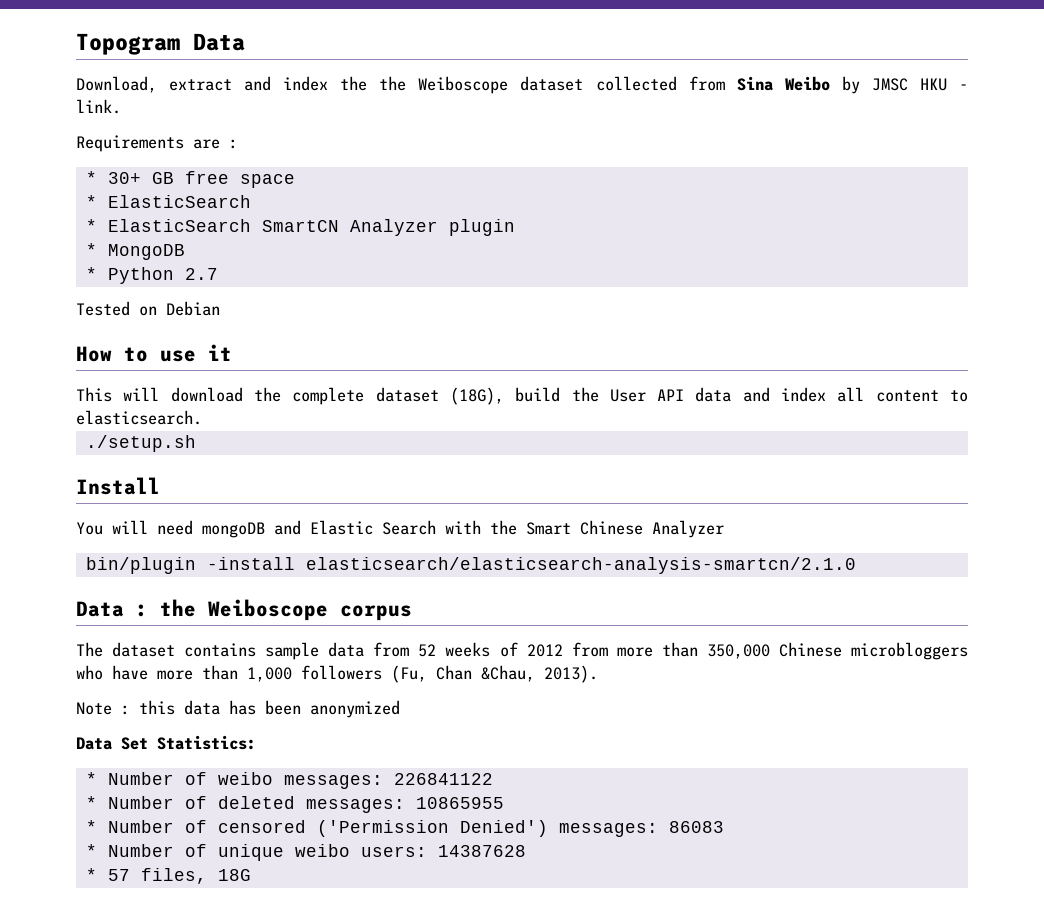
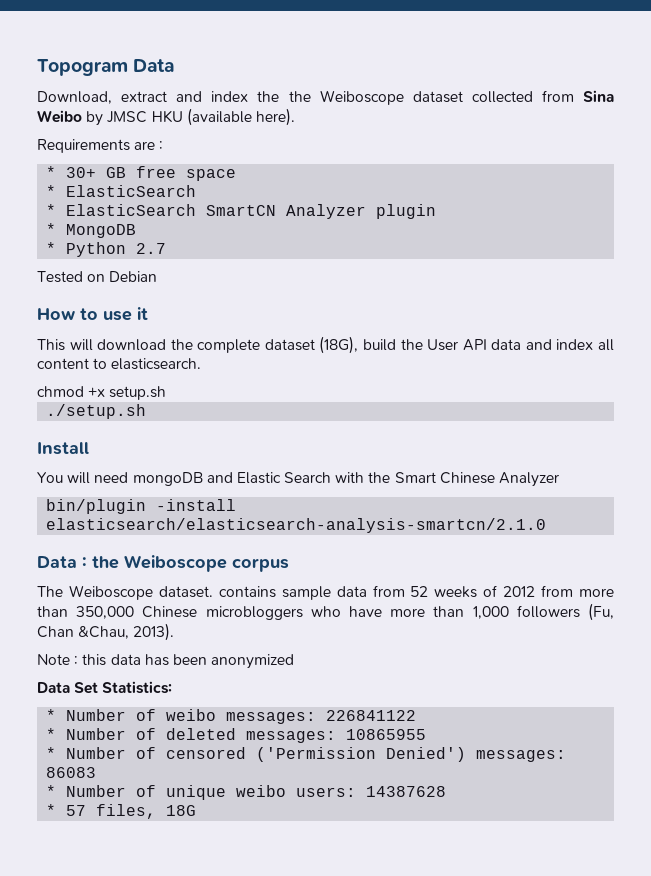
[959,84,969,90] [76,99,121,114] - link. -> [186,108,295,126] (available here).
(202, 417) none -> [37,386,167,400] // chmod +x setup.sh
[112,642,176,657] dataset -> [68,585,213,600] Weiboscope dataset.

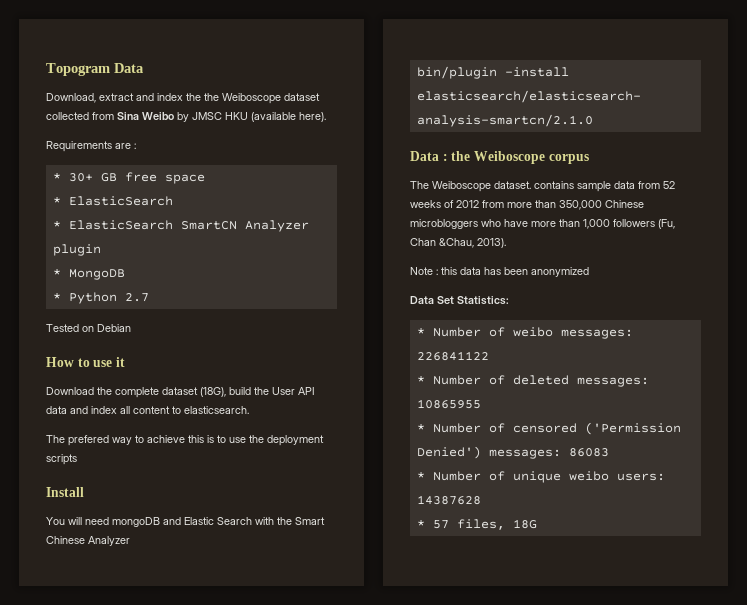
[37,339,167,351] This will download -> [46,387,94,395] Download
[37,386,167,400] [46,404,147,419] chmod +x setup.sh // ./setup.sh -> [46,435,324,446] [46,454,77,465] The prefered way to achieve this is to use the deployment scripts

